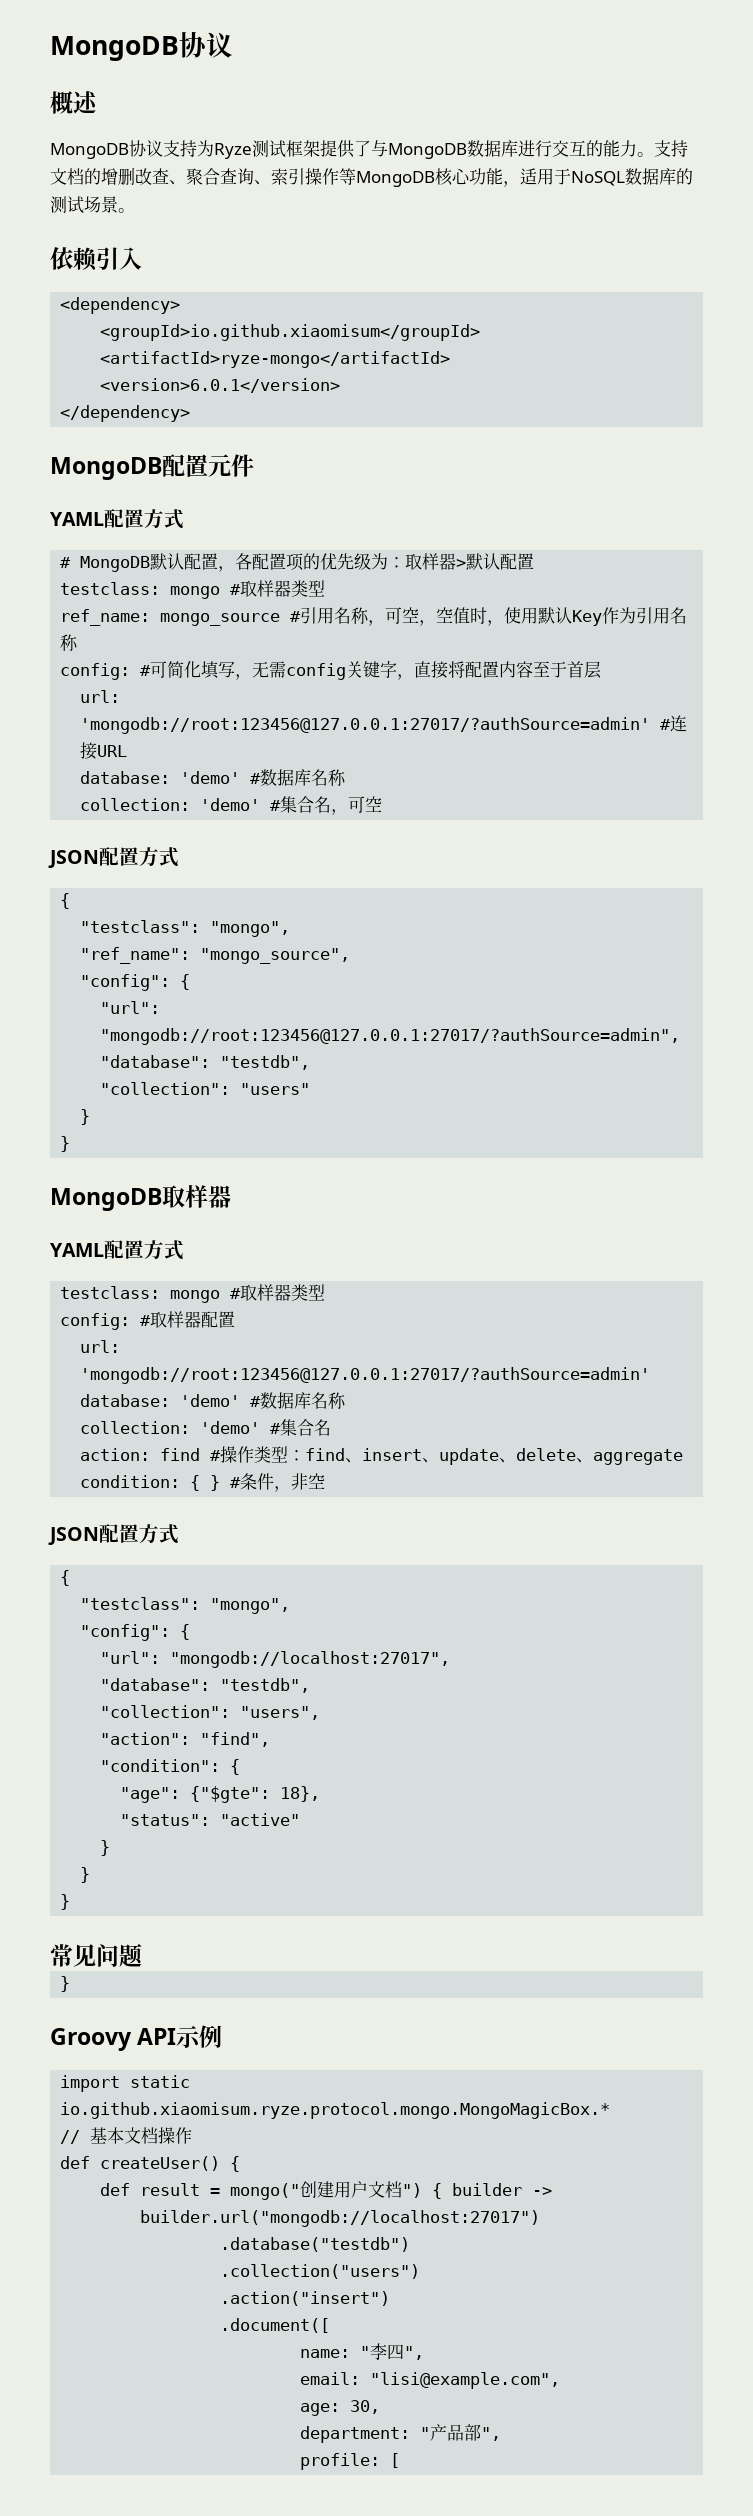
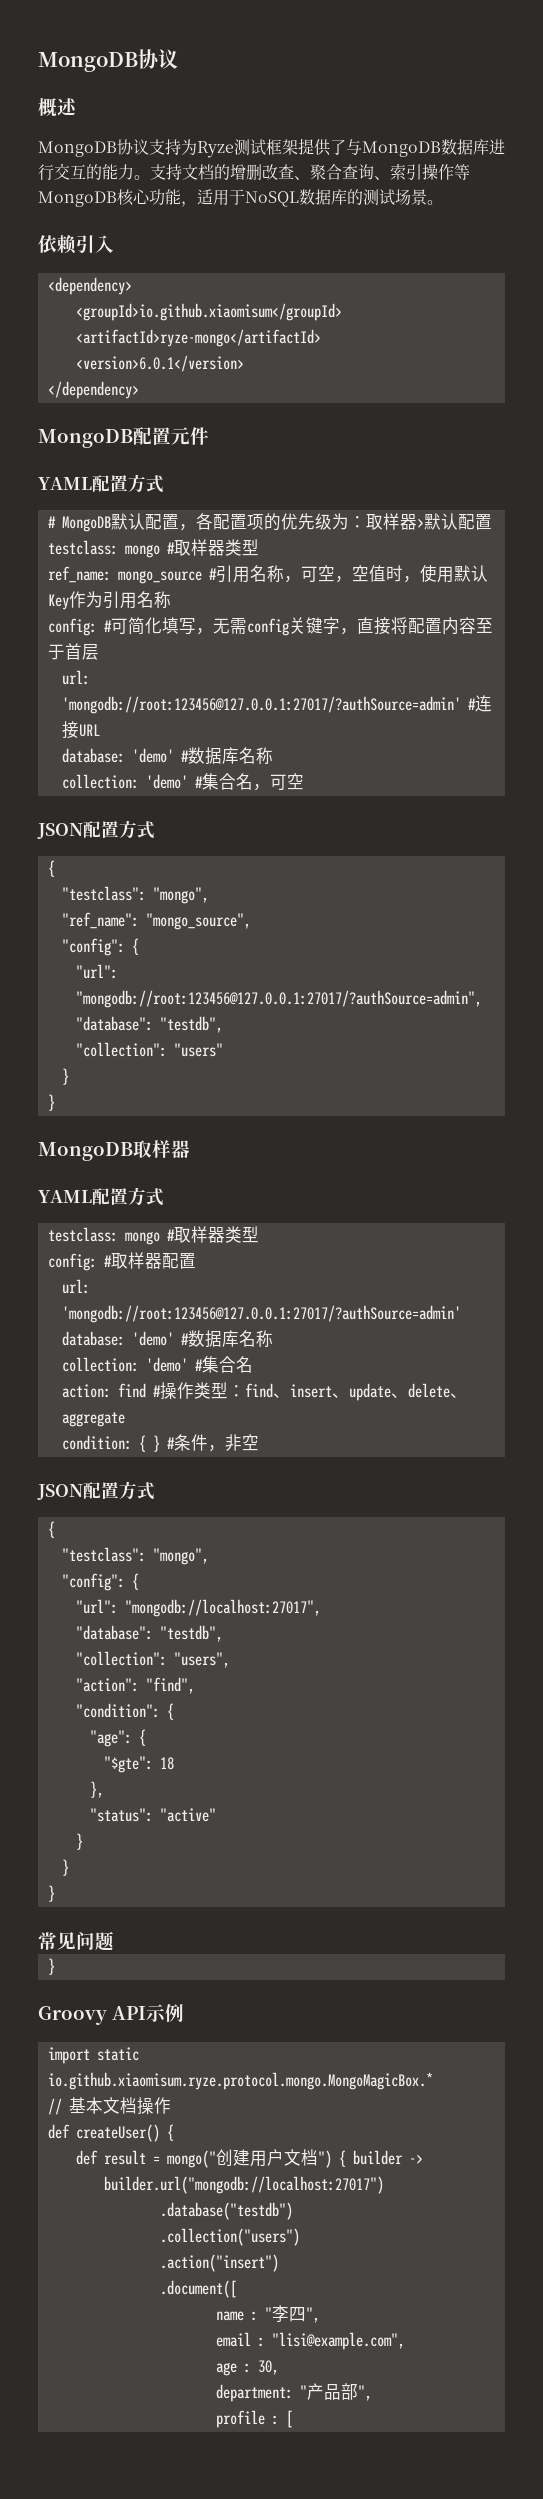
[190,1786,321,1803] {"$gte": 18}, -> [138,1729,146,1746] [103,1756,174,1773] [89,1781,104,1798] { // "$gte": 18 // },
[300,2349,351,2358] name: -> [215,2311,258,2321] name :
[300,2372,361,2385] email: -> [215,2332,265,2347] email :
[300,2403,341,2416] age: -> [215,2362,251,2376] age :
[300,2453,381,2470] profile: -> [215,2410,279,2428] profile :

